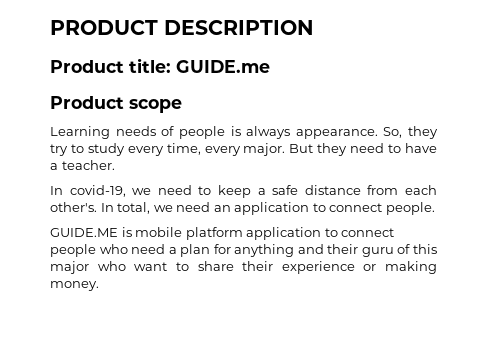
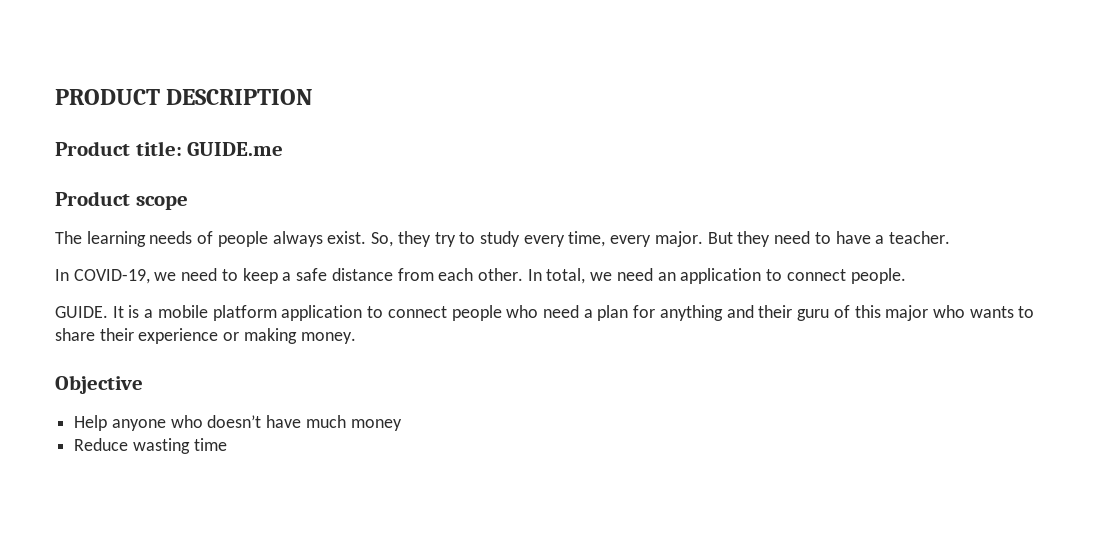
[50,126,110,139] Learning -> [55,231,146,247] The learning
[230,126,378,139] is always appearance. -> [272,231,367,247] always exist.
[69,185,126,197] covid-19, -> [73,269,150,284] COVID-19,
[50,202,97,212] other's. -> [477,268,523,281] other.
[50,227,132,237] GUIDE.ME is -> [55,305,154,318] GUIDE. It is a
[134,262,168,271] want -> [969,306,1014,318] wants
(99, 286) none -> [55,375,143,394] [74,415,402,431] [74,438,227,454] // Objective // Help anyone who doesn’t have much money // Reduce wasting time

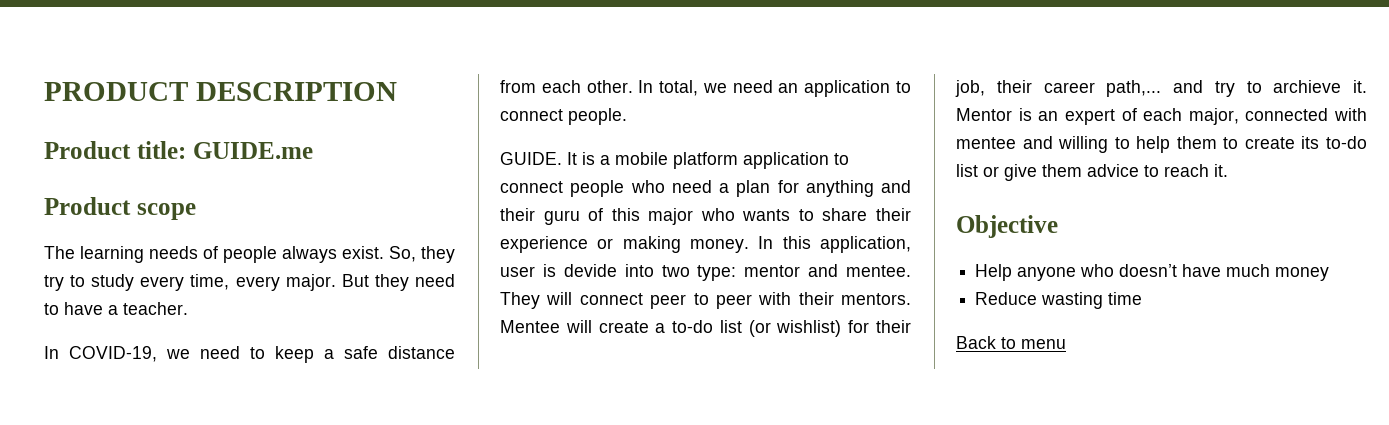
(356, 338) none -> [758,236,911,253] [500,264,911,281] [500,292,911,309] [500,320,911,337] [955,80,1367,97] [956,108,1367,125] [956,136,1367,153] [956,164,1228,181] In this application, user is devide into two type: mentor and mentee. They will connect peer to peer with their mentors. Mentee will create a to-do list (or wishlist) for their job, their career path,... and try to archieve it. Mentor is an expert of each major, connected with mentee and willing to help them to create its to-do list or give them advice to reach it.
(227, 444) none -> [956,336,1066,349] // Back to menu

